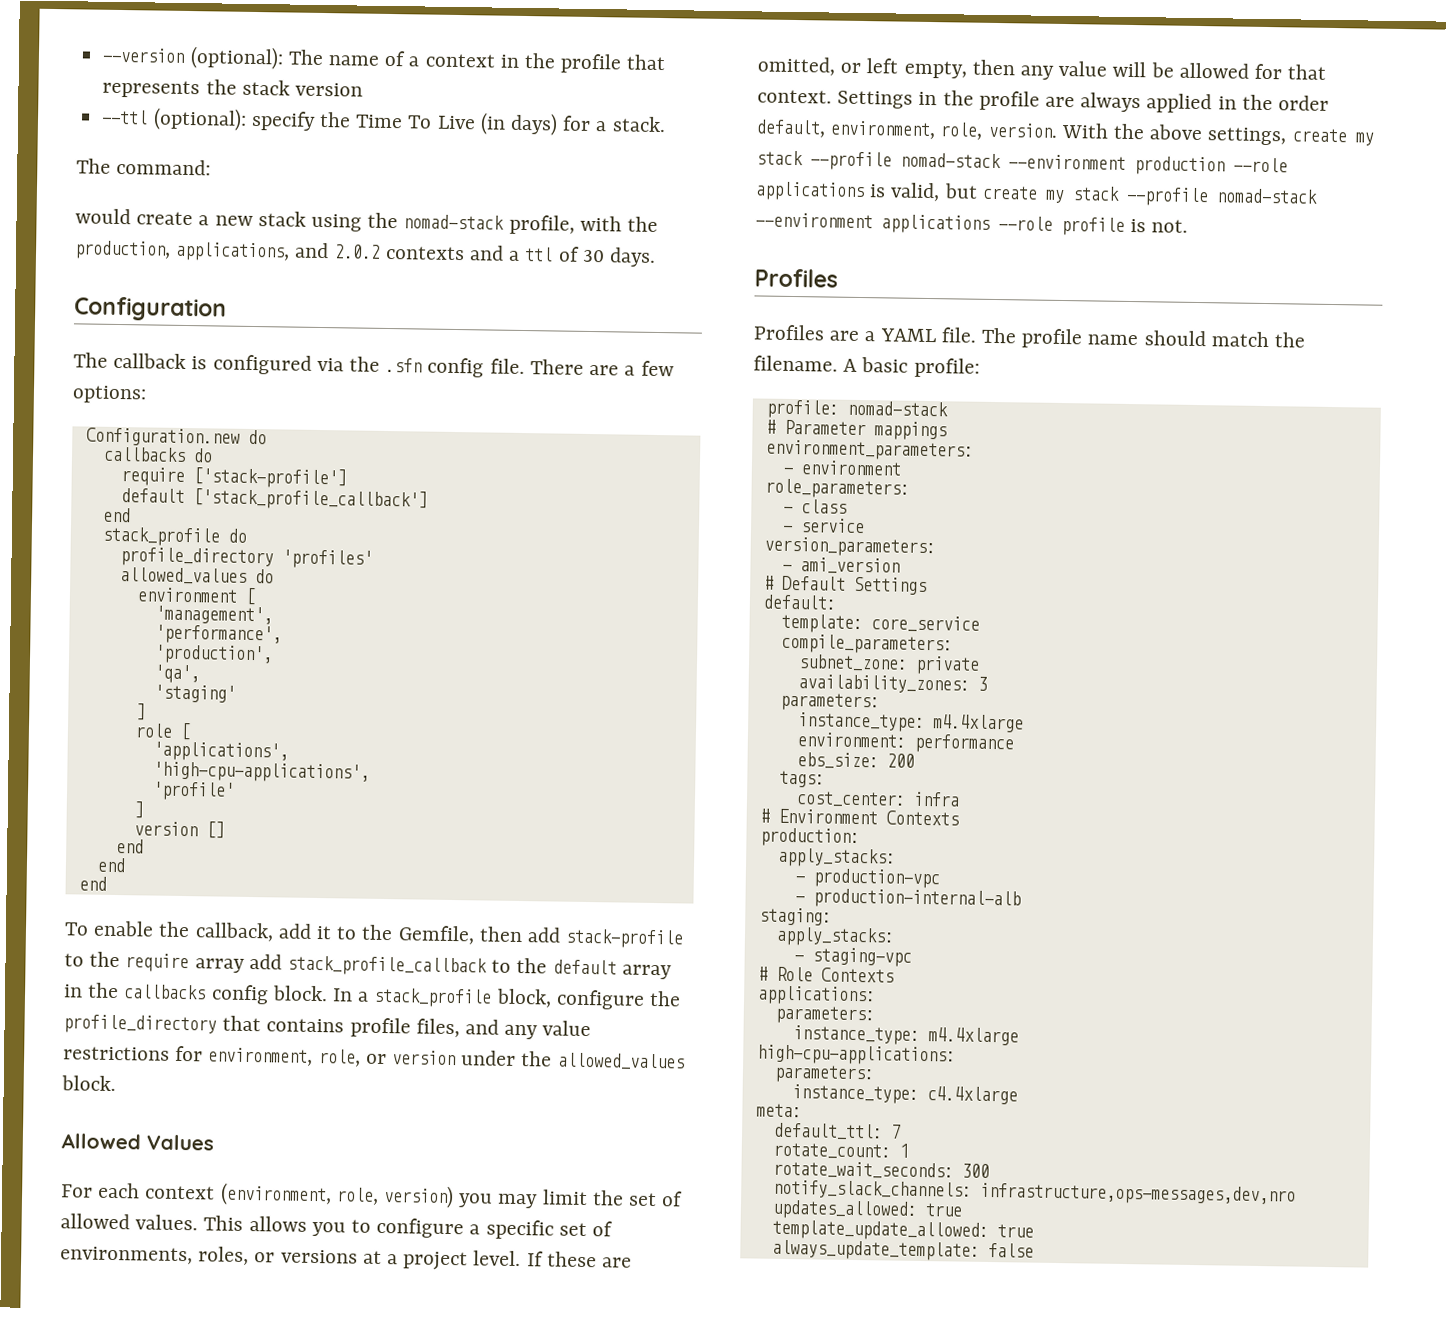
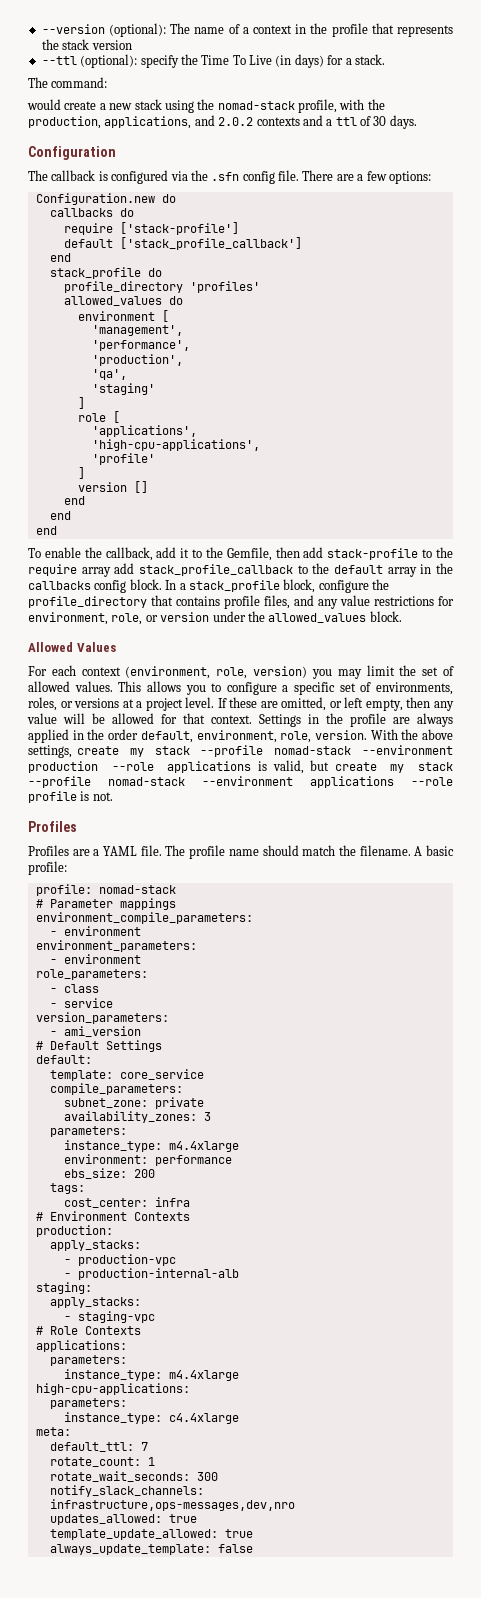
(947, 431) none -> [35,912,253,924] [49,926,141,936] // environment_compile_parameters: // - environment

